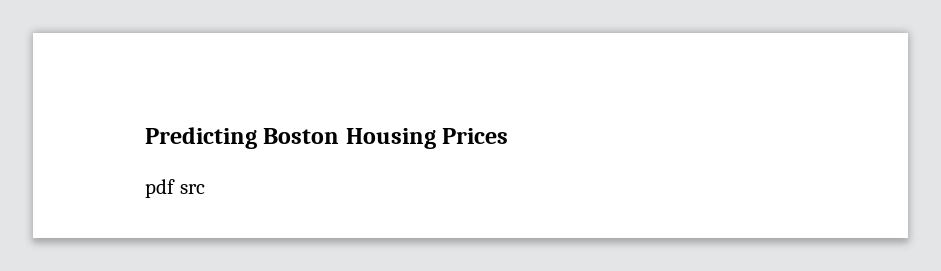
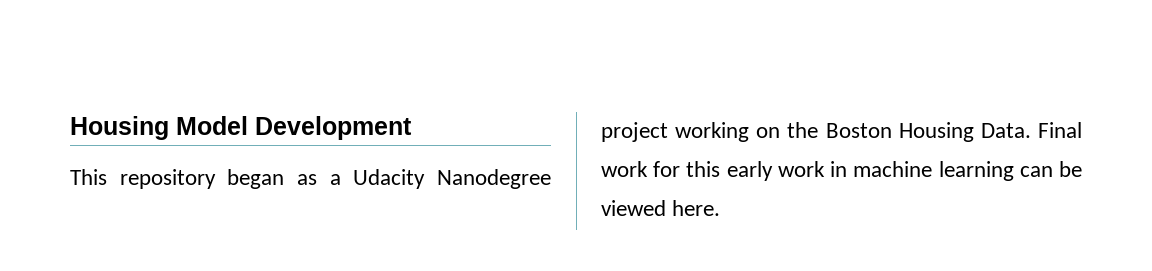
[145,127,509,149] [145,179,205,198] Predicting Boston Housing Prices // pdf src -> [70,116,412,140] [70,169,551,189] [601,122,1082,142] [601,161,1082,181] [601,200,721,216] Housing Model Development // This repository began as a Udacity Nanodegree project working on the Boston Housing Data. Final work for this early work in machine learning can be viewed here.

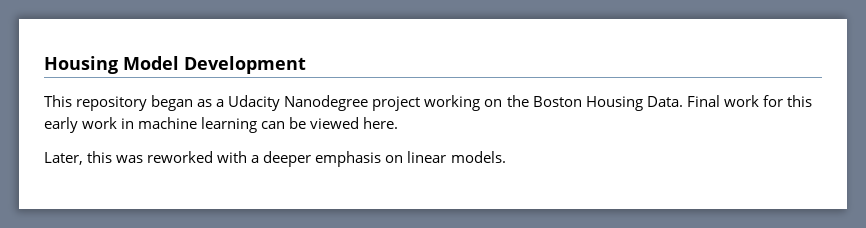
(721, 208) none -> [44,151,506,167] // Later, this was reworked with a deeper emphasis on linear models.

